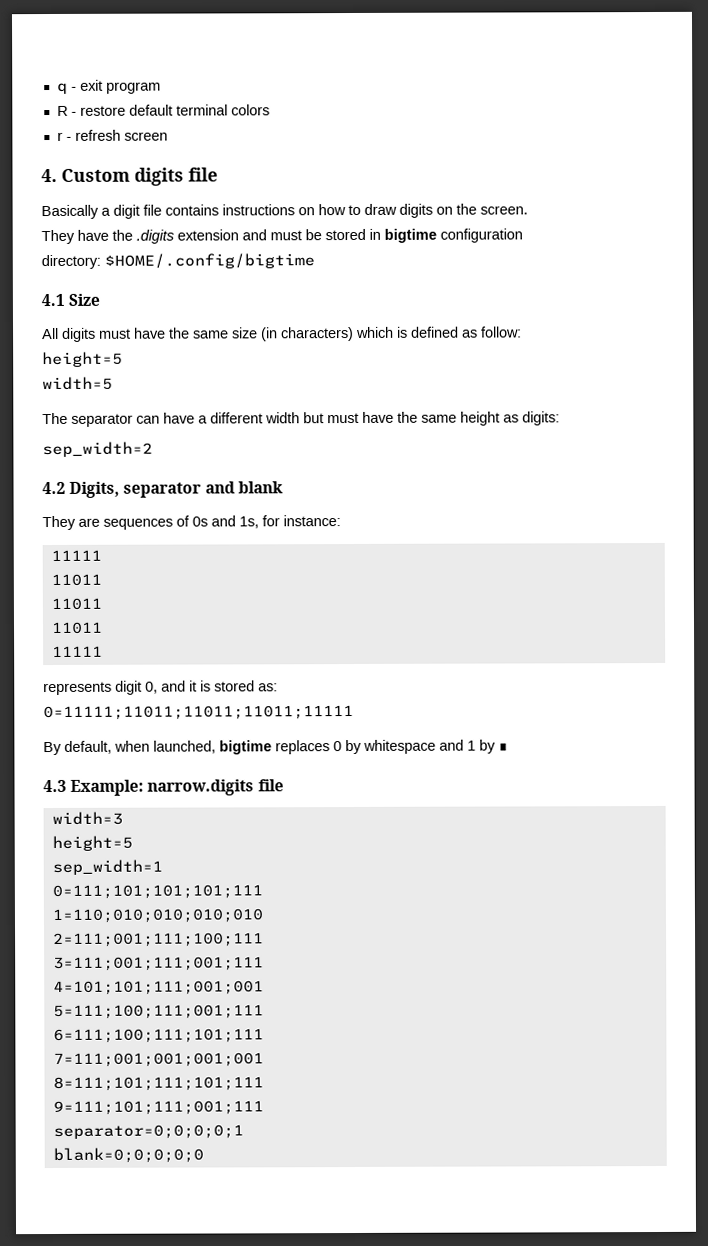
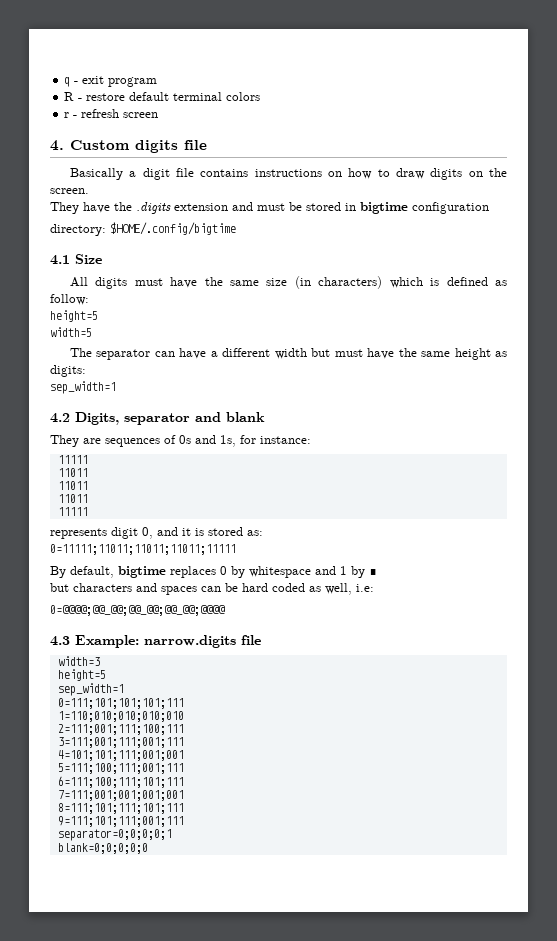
[42,441,153,458] sep_width=2 -> [50,381,116,394] sep_width=1
[114,740,216,754] when launched, -> (114, 572) none
(509, 747) none -> [50,583,374,595] [50,605,225,616] // but characters and spaces can be hard coded as well, i.e: // 0=@@@@;@@_@@;@@_@@;@@_@@;@@@@

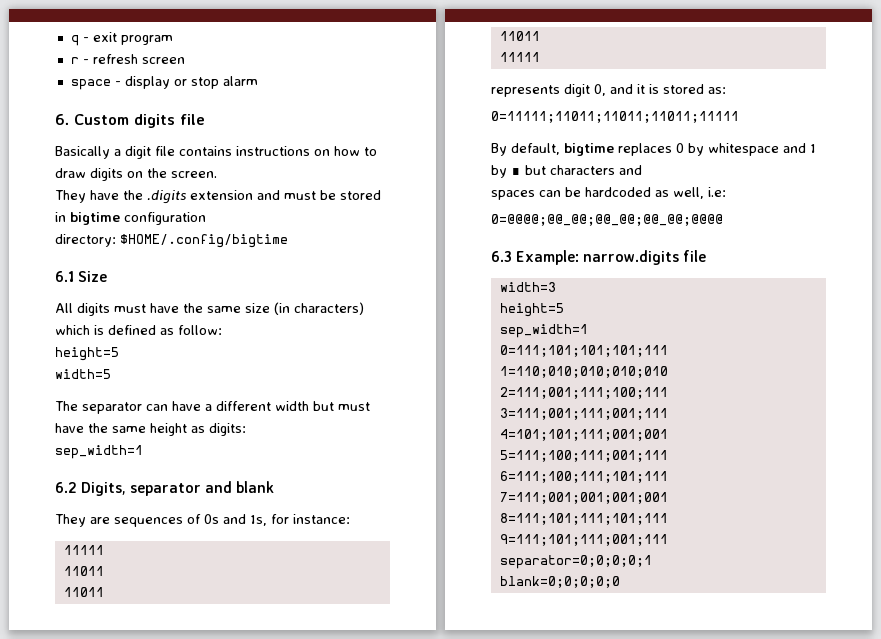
[64,92,261,101] [64,109,159,118] [50,140,64,151] R - restore default terminal colors // r - refresh screen // 4. -> [70,54,185,64] [70,76,258,90] [55,114,69,125] r - refresh screen // space - display or stop alarm // 6.
[50,255,70,265] 4.1 -> [55,271,74,282] 6.1
[50,413,70,423] 4.2 -> [55,482,77,493] 6.2
(377, 572) // -> (521, 171) none
(157, 587) none -> (642, 170) //
[242,583,305,592] hard coded -> [585,187,651,197] hardcoded
[50,636,70,646] 4.3 -> [491,251,512,262] 6.3

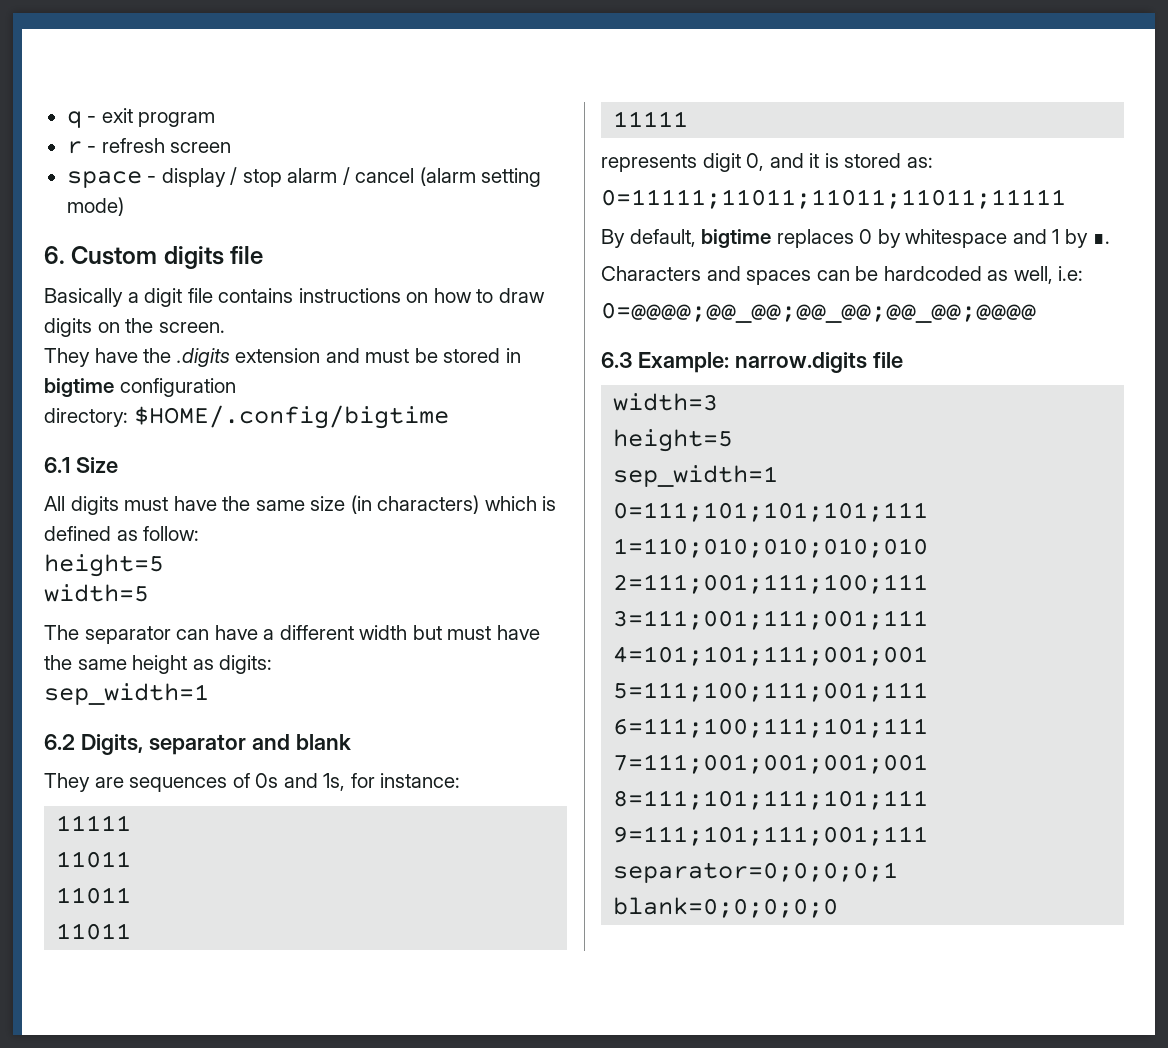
[173,79,187,86] or -> [230,167,238,185] /
(258, 81) none -> [342,167,542,187] [66,197,124,216] / cancel (alarm setting mode)
[511,165,642,175] ∎ but characters and // -> [1092,234,1111,244] [601,266,741,281] ∎. // Characters and

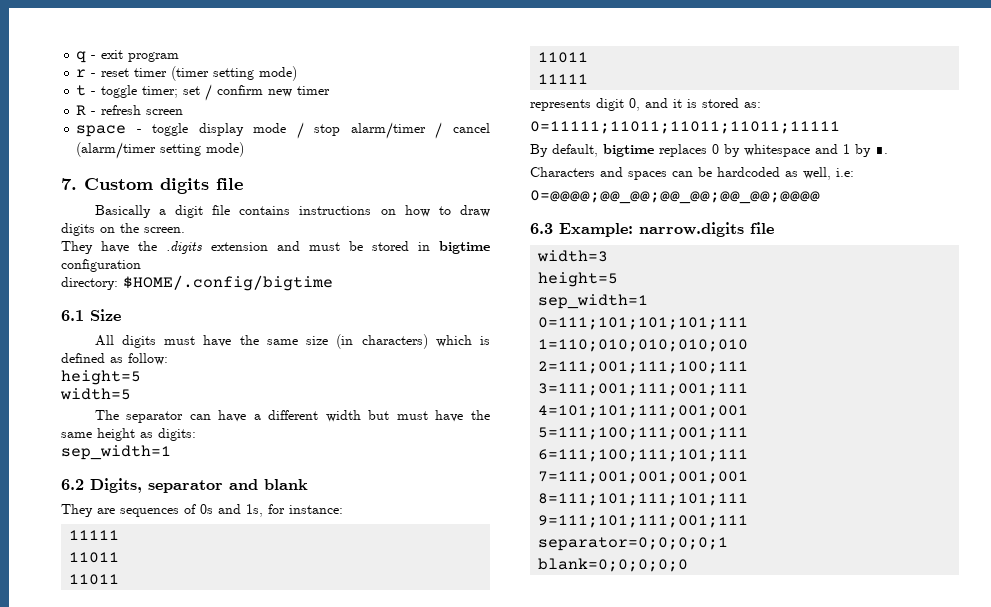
(97, 149) none -> [101,66,298,81] [76,84,331,101] [76,105,97,115] reset timer (timer setting mode) // t - toggle timer; set / confirm new timer // R -
[161,168,226,187] display -> [152,123,287,136] toggle display mode
[287,168,338,183] alarm -> [350,122,426,139] alarm/timer
[419,167,542,187] [66,197,124,216] [44,246,65,264] (alarm setting mode) // 6. -> [76,142,245,159] [61,178,77,190] (alarm/timer setting mode) // 7.

